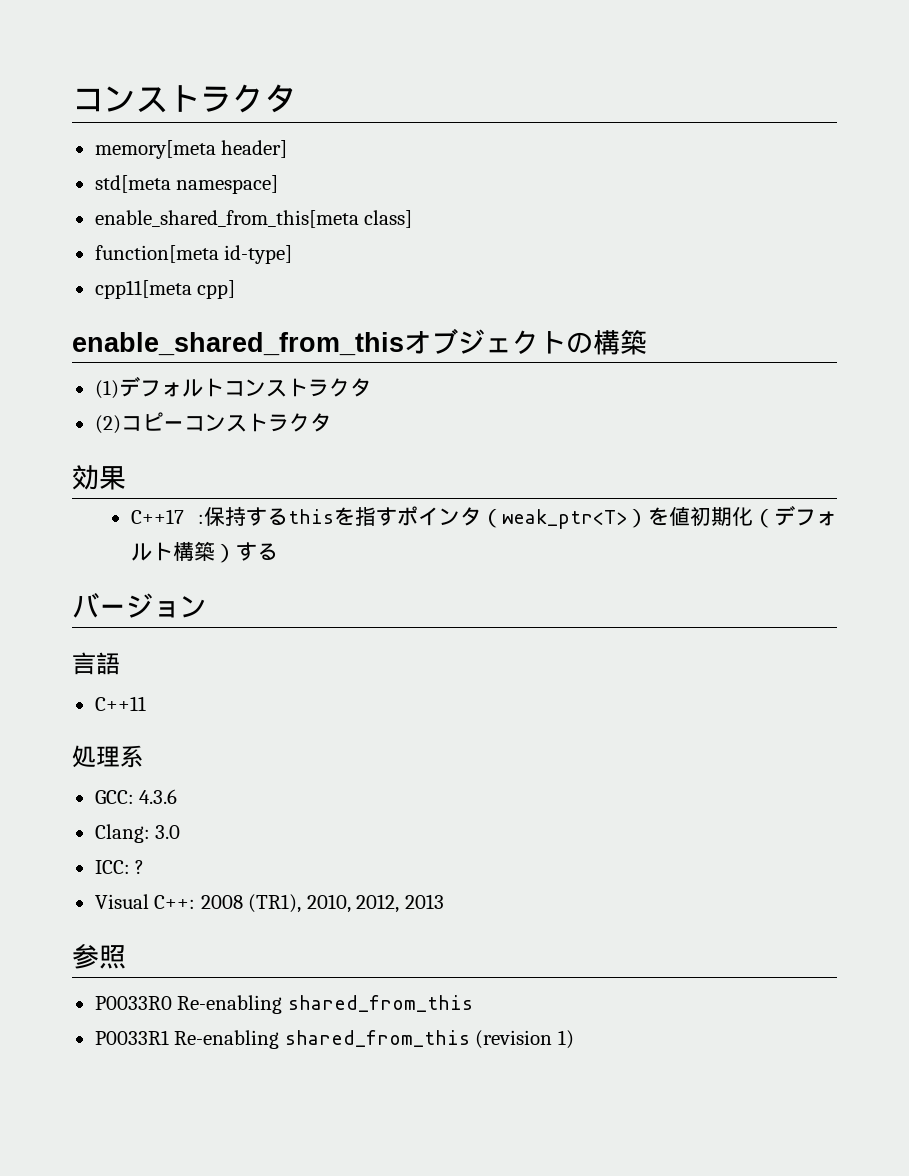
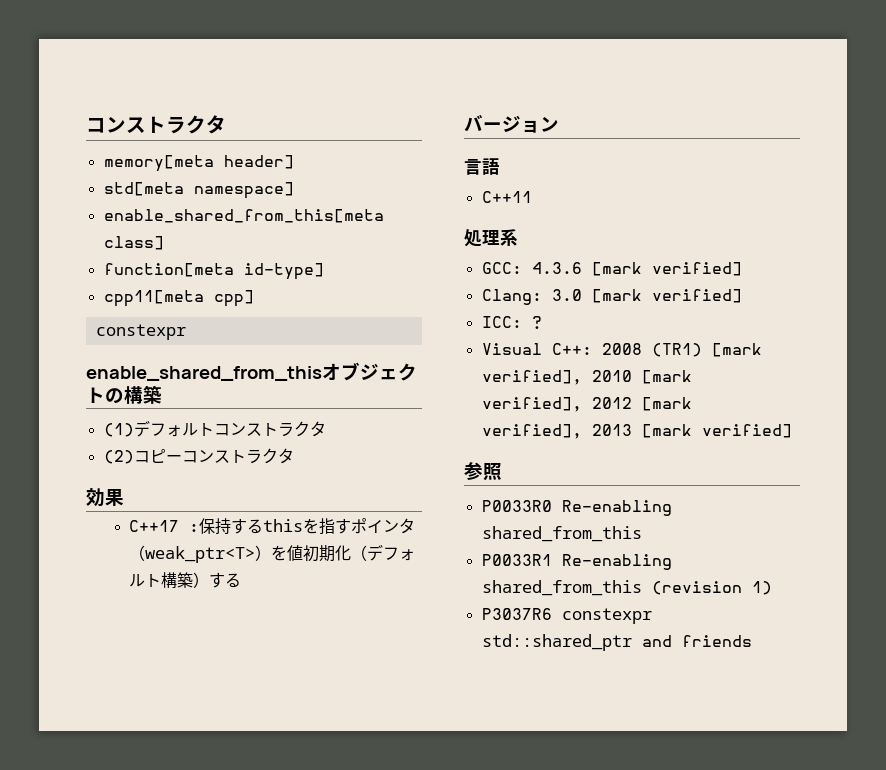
(236, 289) none -> [95,324,186,340] // constexpr
(178, 796) none -> [591,262,742,276] [mark verified]
(181, 832) none -> [591,289,742,303] [mark verified]
[248,894,400,913] (TR1), 2010, 2012, -> [651,343,762,357] [481,370,692,385] [481,397,692,412] [481,424,582,439] (TR1) [mark verified], 2010 [mark verified], 2012 [mark verified],
(444, 901) none -> [641,424,792,438] [mark verified]
(574, 1039) none -> [481,608,652,624] [481,634,752,651] // P3037R6 constexpr std::shared_ptr and friends

